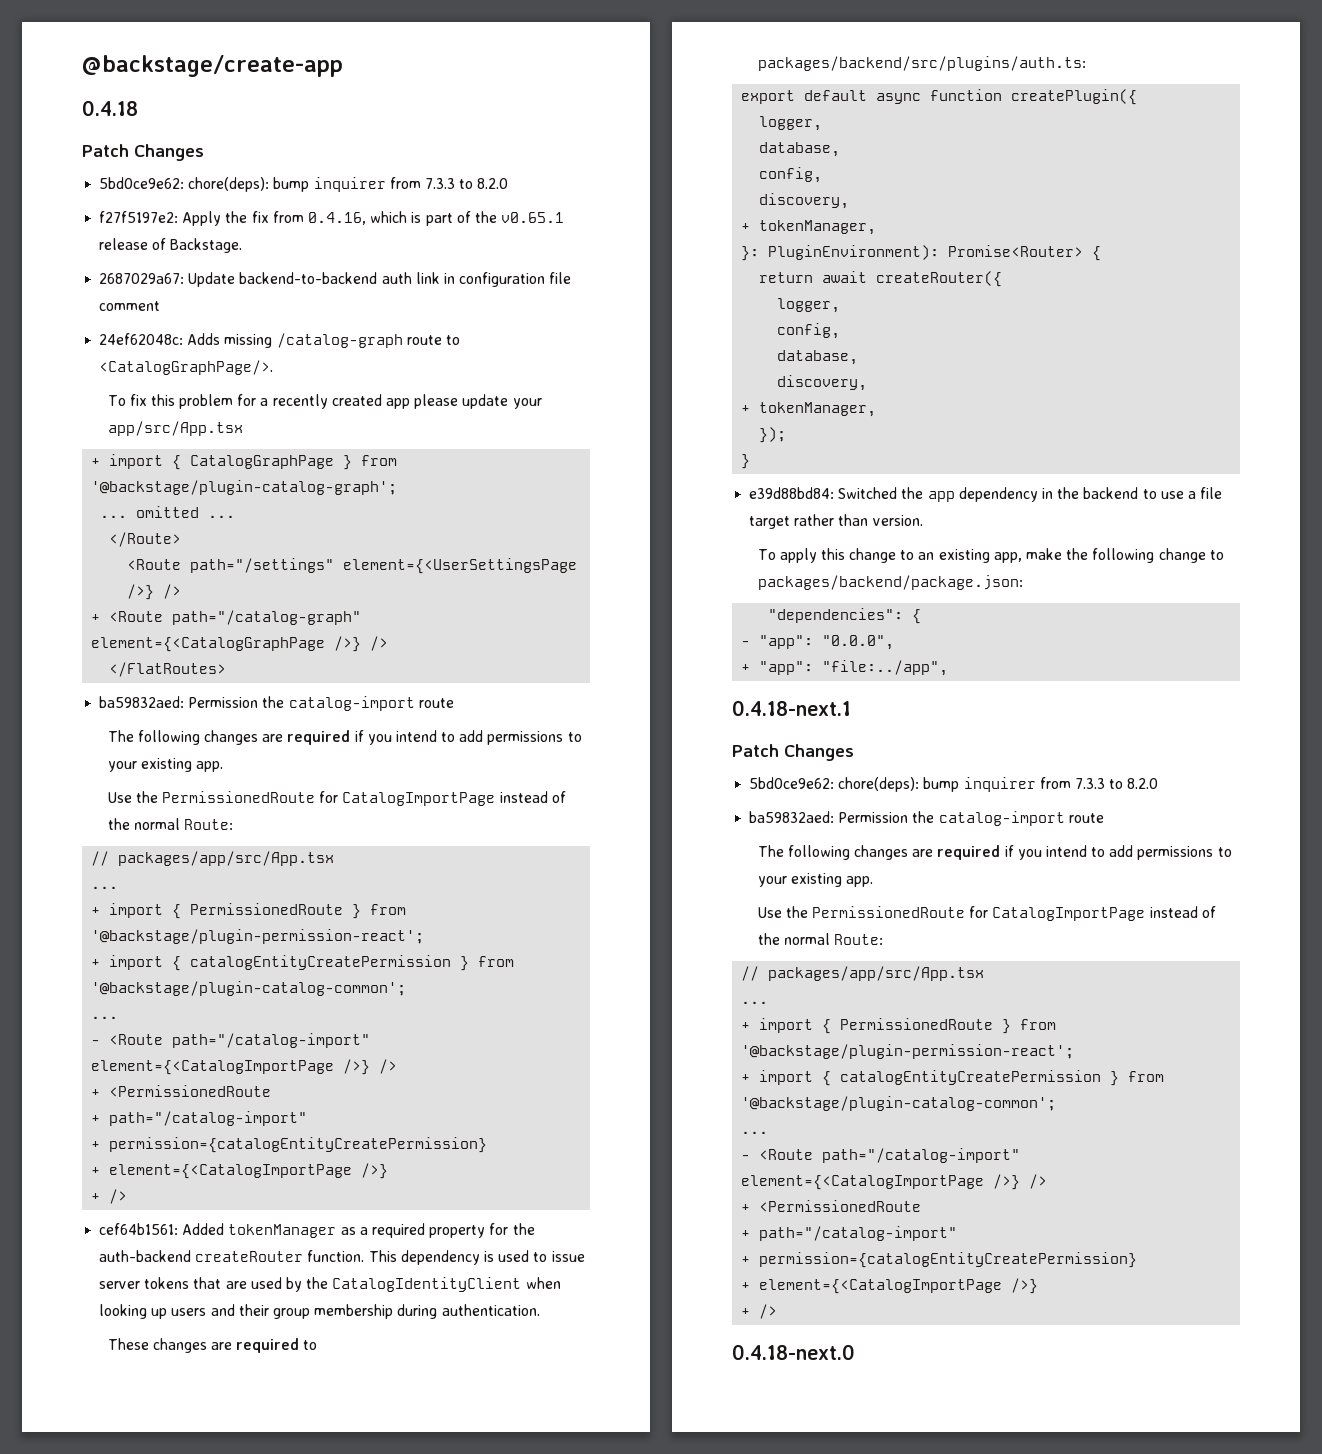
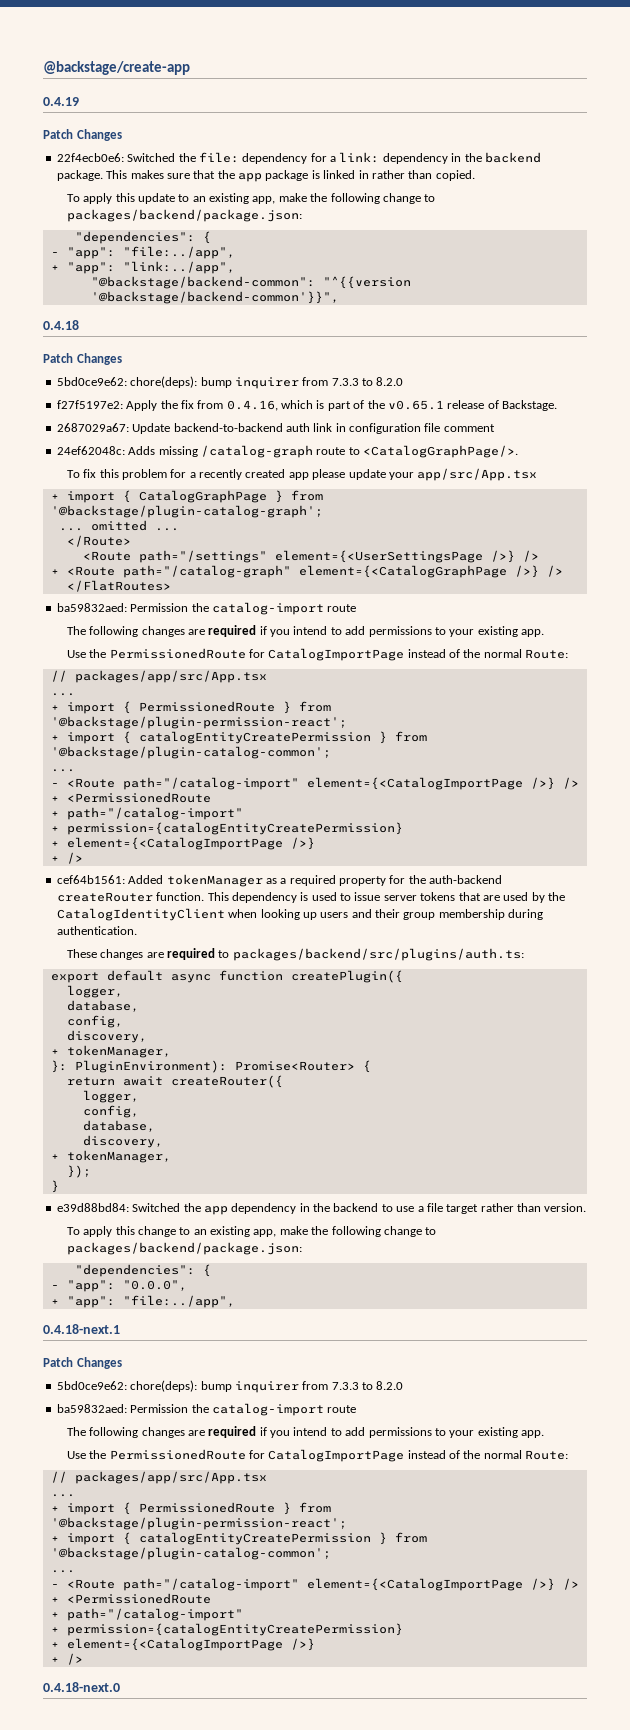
(343, 66) none -> [43,97,79,106] [43,129,122,141] [56,152,541,164] [56,170,475,182] [66,193,436,204] [66,209,302,222] [74,231,211,244] [50,246,235,259] [50,261,235,274] [90,276,411,289] [90,291,339,304] // 0.4.19 // Patch Changes // 22f4ecb0e6: Switched the file: dependency for a link: dependency in the backend package. This makes sure that the app package is linked in rather than copied. // To apply this update to an existing app, make the following change to packages/backend/package.json: // "dependencies": { // - "app": "file:../app", // + "app": "link:../app", // "@backstage/backend-common": "^{{version '@backstage/backend-common'}}",

